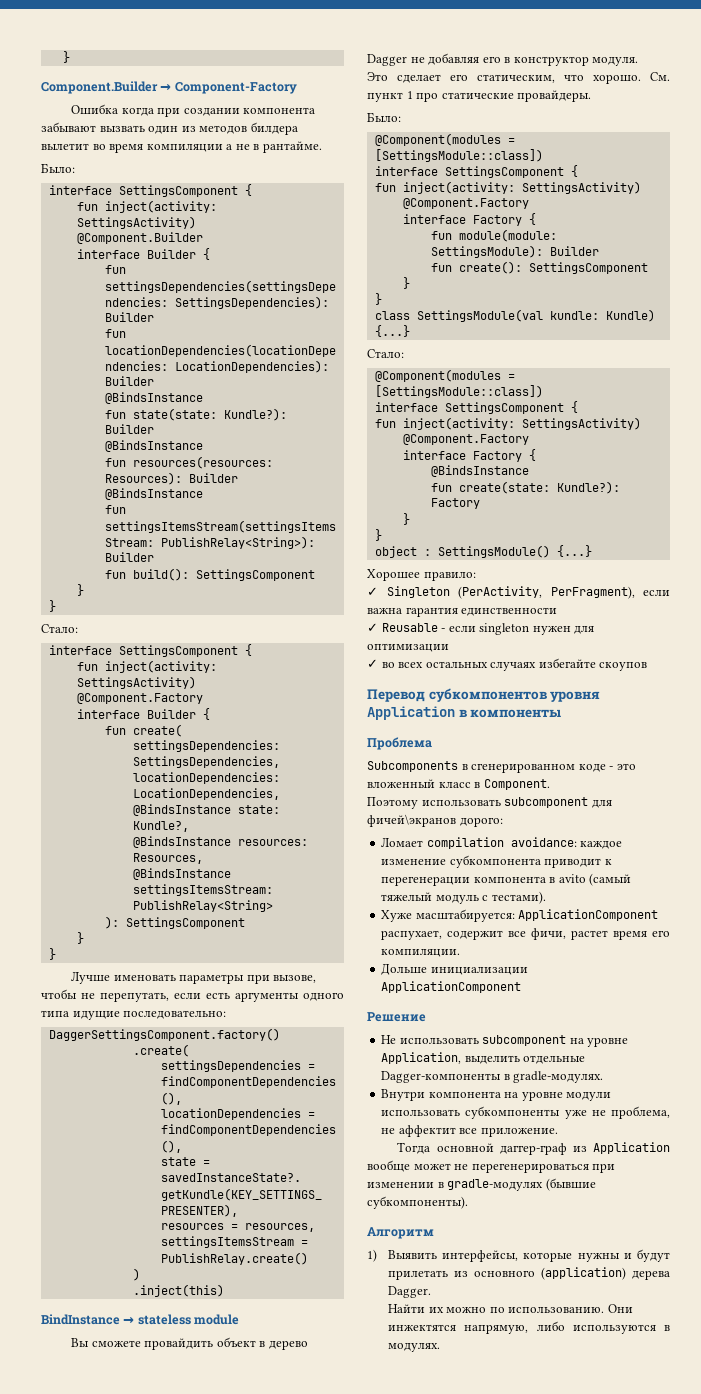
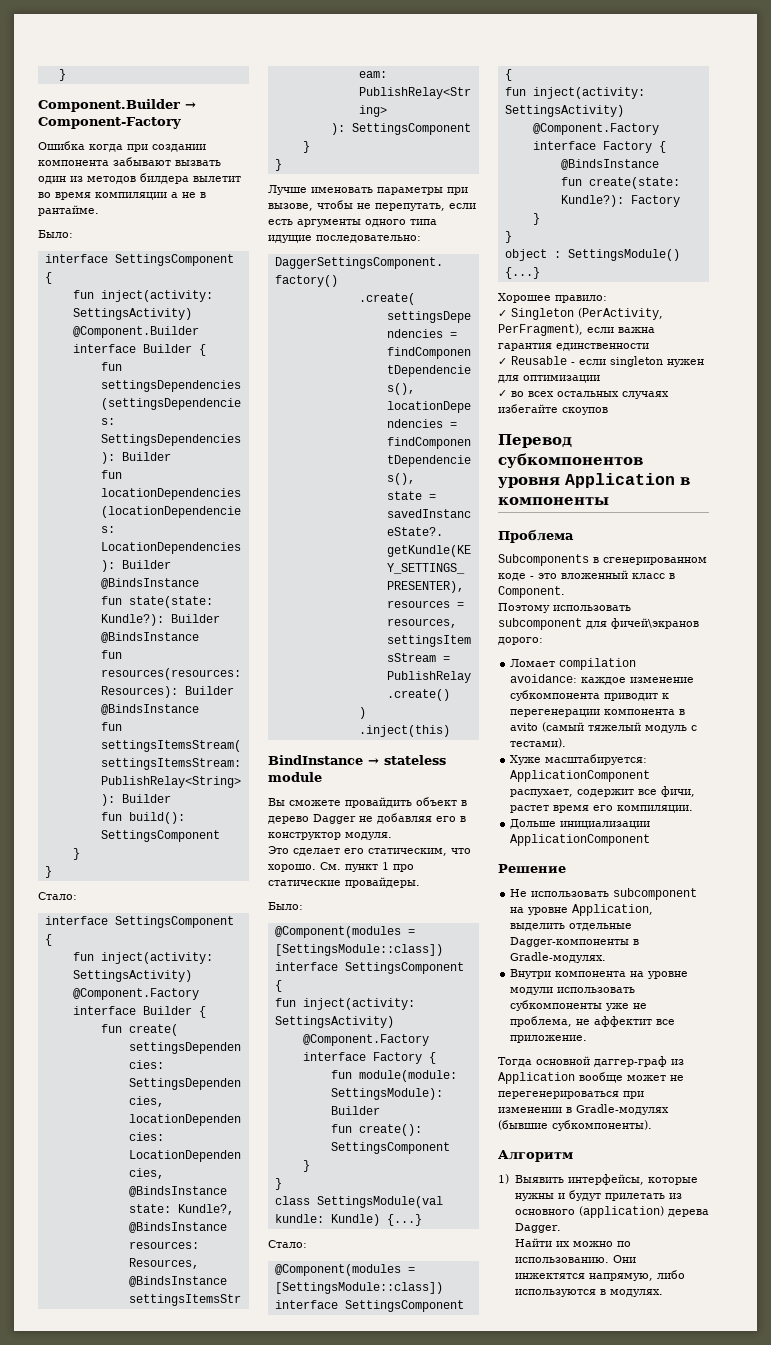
[513,1071,604,1083] gradle-модулях. -> [510,952,607,963] Gradle-модулях.
[447,1179,544,1191] gradle-модулях -> [576,1104,669,1115] Gradle-модулях

